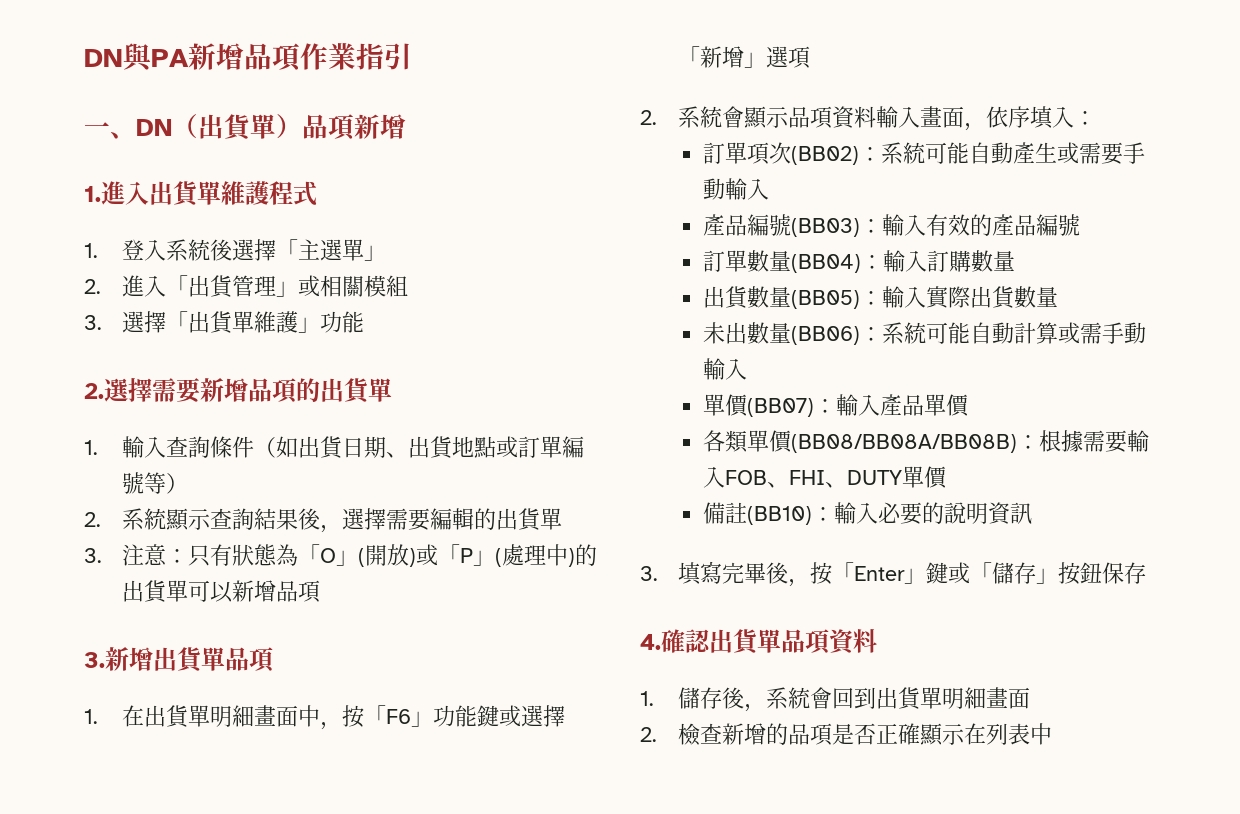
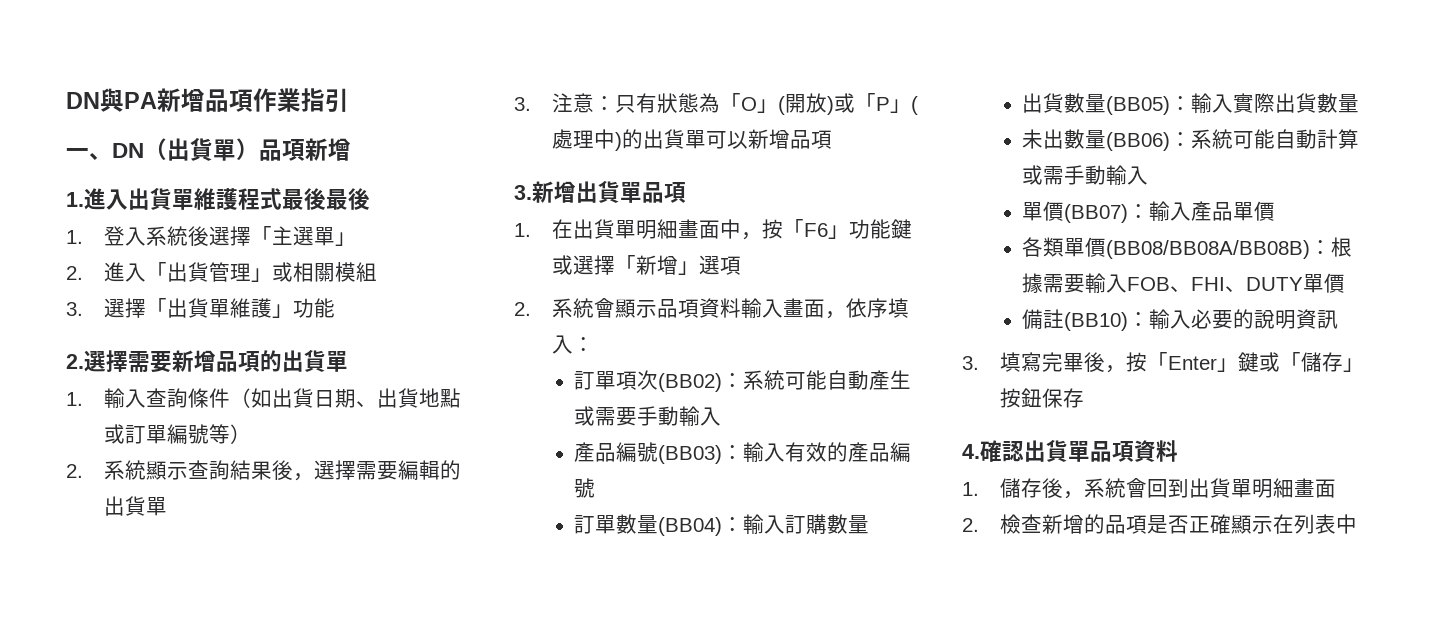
(317, 193) none -> [282,188,370,210] 最後最後

